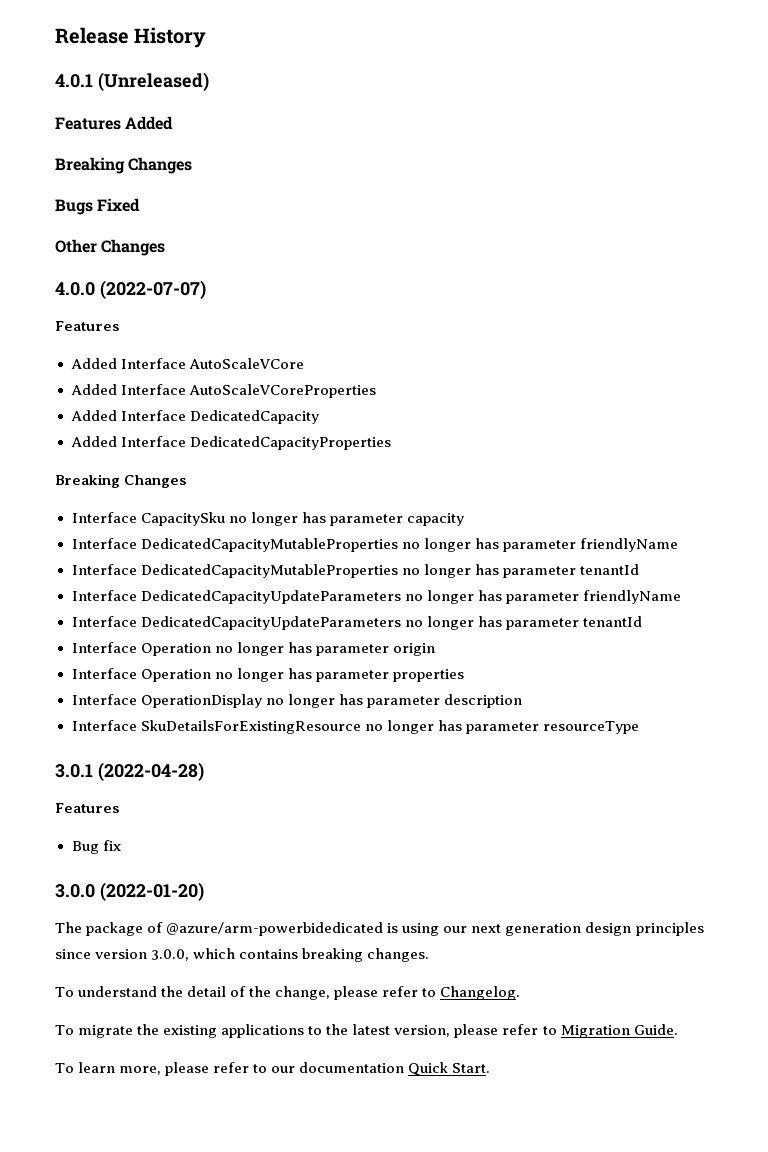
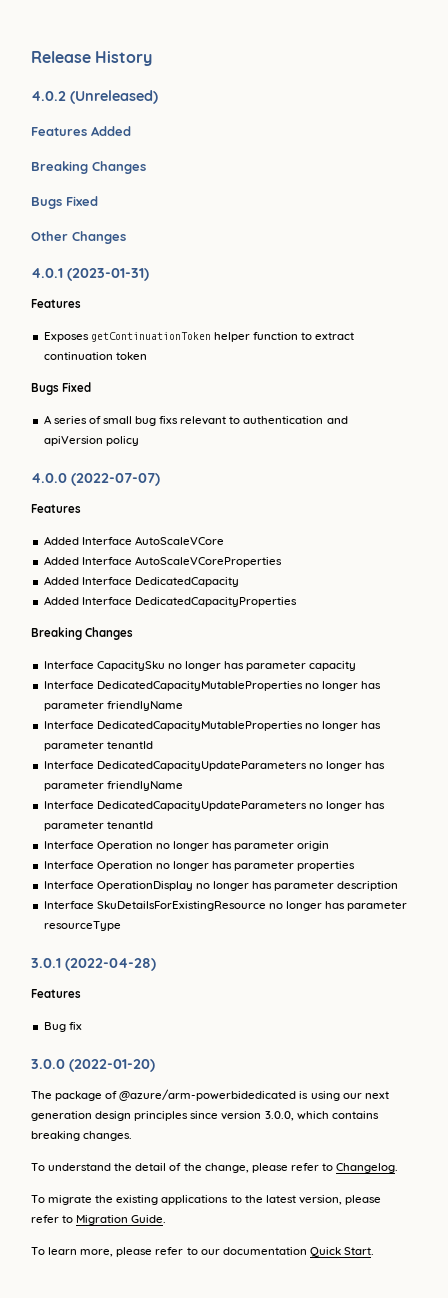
[55,74,93,88] 4.0.1 -> [31,91,66,101] 4.0.2
(166, 247) none -> [31,268,149,281] [31,299,81,308] [43,332,355,342] [43,352,147,360] [31,382,92,395] [43,415,348,426] [43,436,139,446] // 4.0.1 (2023-01-31) // Features // Exposes getContinuationToken helper function to extract continuation token // Bugs Fixed // A series of small bug fixs relevant to authentication and apiVersion policy

